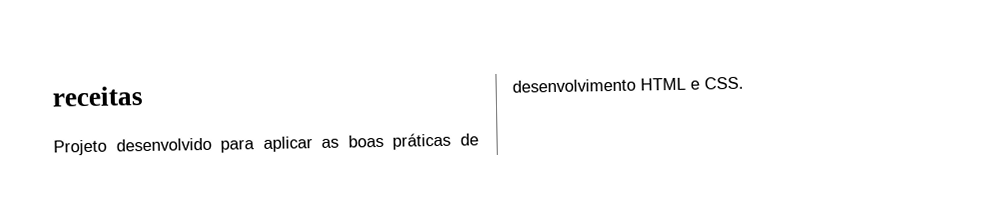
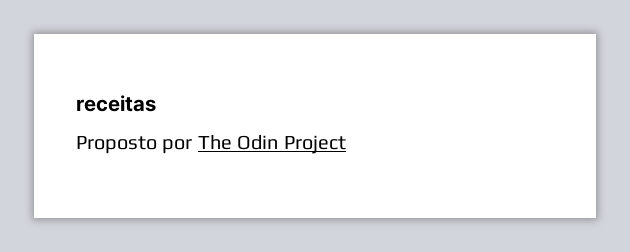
[53,132,479,156] [512,76,744,93] Projeto desenvolvido para aplicar as boas práticas de desenvolvimento HTML e CSS. -> [76,135,346,154] Proposto por The Odin Project

